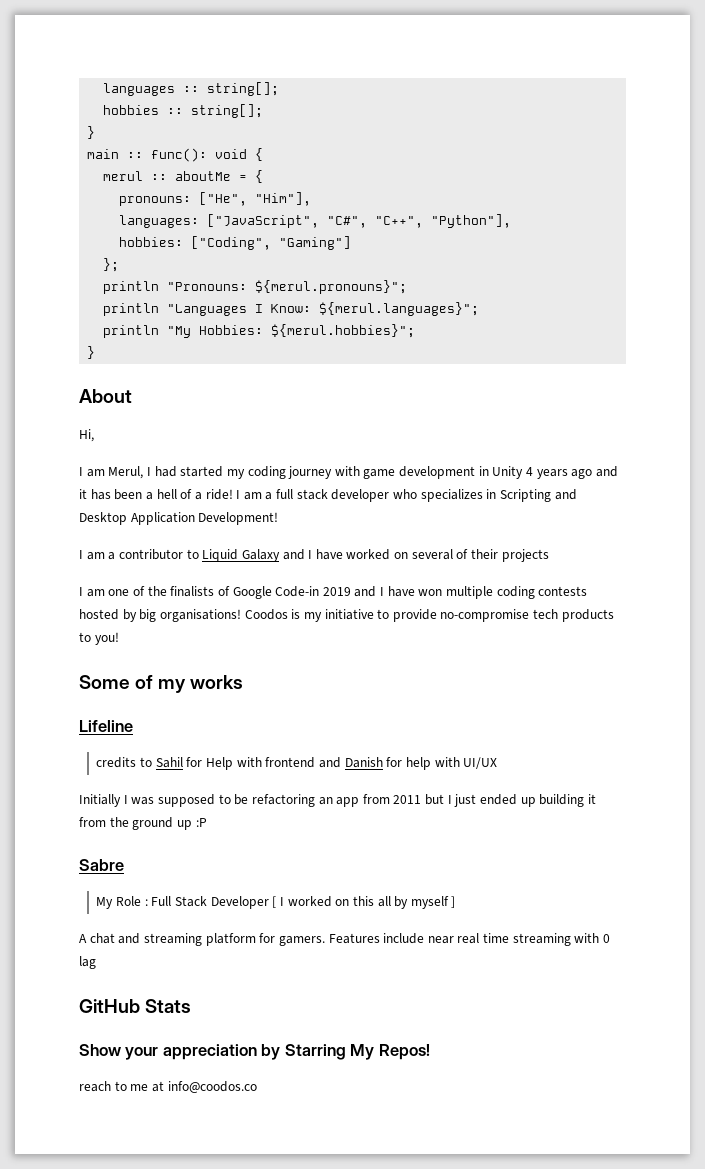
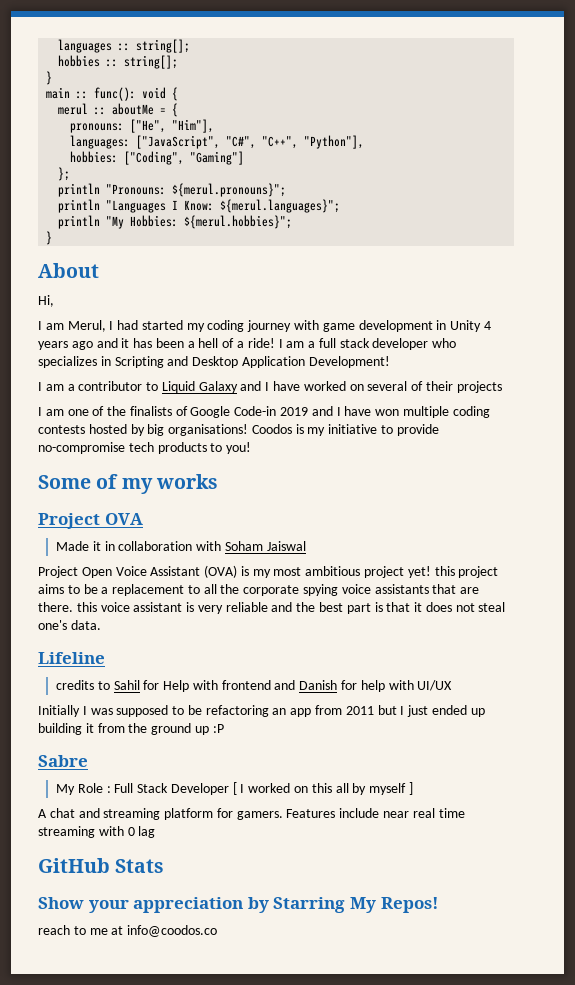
(244, 682) none -> [38,513,143,529] [55,541,306,551] [38,565,499,578] [38,584,480,596] [38,602,506,614] [38,620,101,630] // Project OVA // Made it in collaboration with Soham Jaiswal // Project Open Voice Assistant (OVA) is my most ambitious project yet! this project aims to be a replacement to all the corporate spying voice assistants that are there. this voice assistant is very reliable and the best part is that it does not steal one's data.

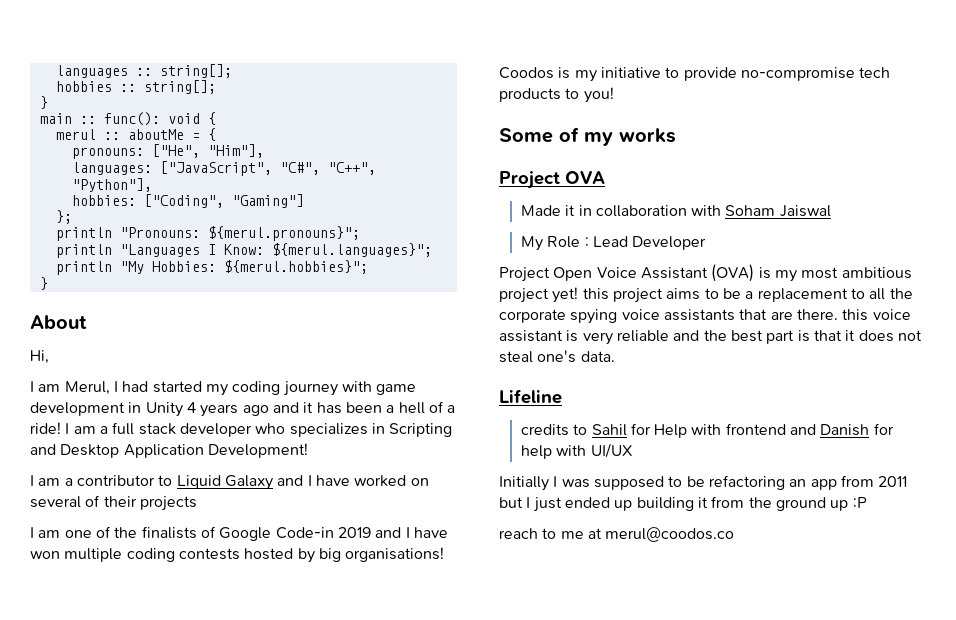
(306, 546) none -> [520,236,707,251] // My Role : Lead Developer
[38,755,88,767] [55,782,413,795] [38,808,465,820] [38,826,156,838] [38,858,165,873] [38,897,439,913] // Sabre // My Role : Full Stack Developer [ I worked on this all by myself ] // A chat and streaming platform for gamers. Features include near real time streaming with 0 lag // GitHub Stats // Show your appreciation by Starring My Repos! -> (867, 502) none
[127,925,218,937] info@coodos.co -> [605,527,735,542] merul@coodos.co

